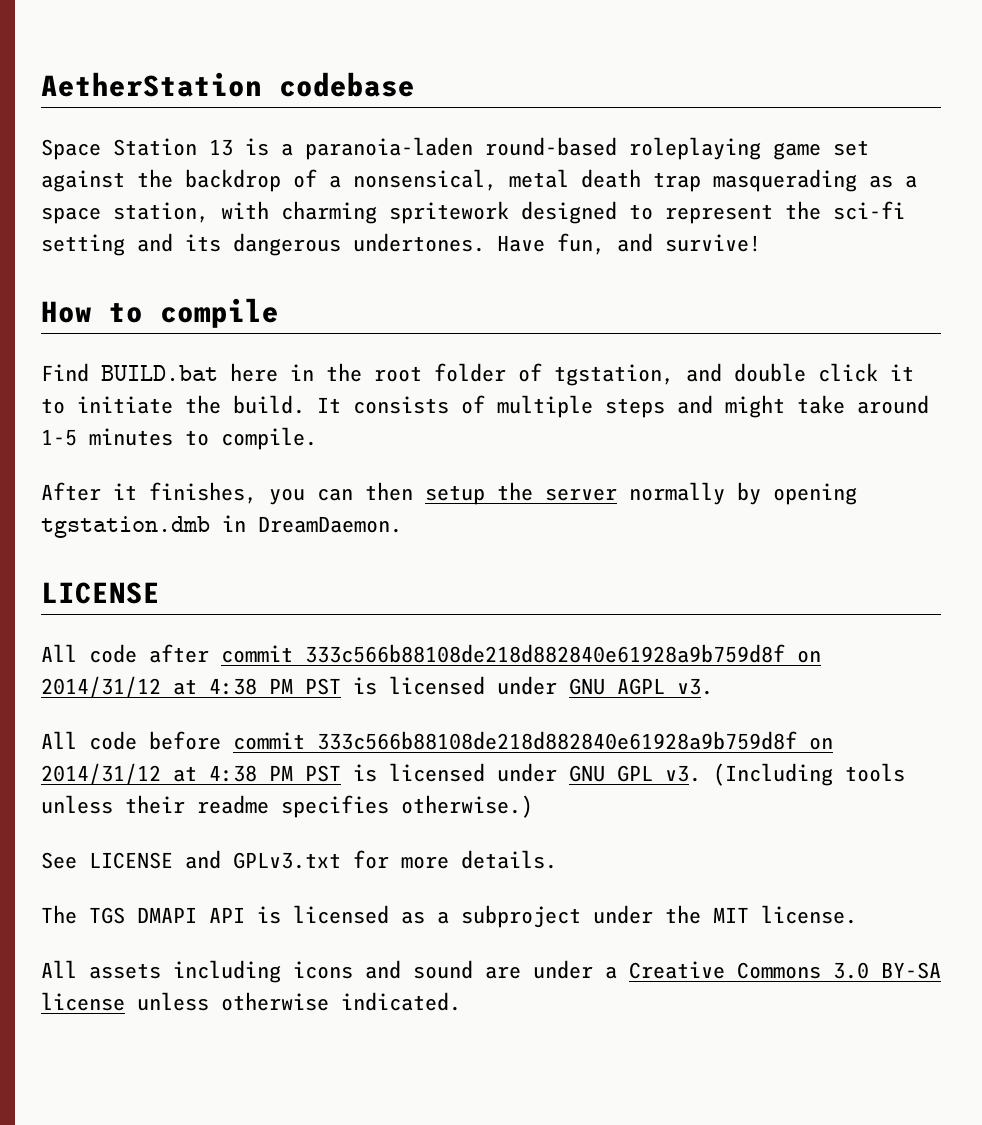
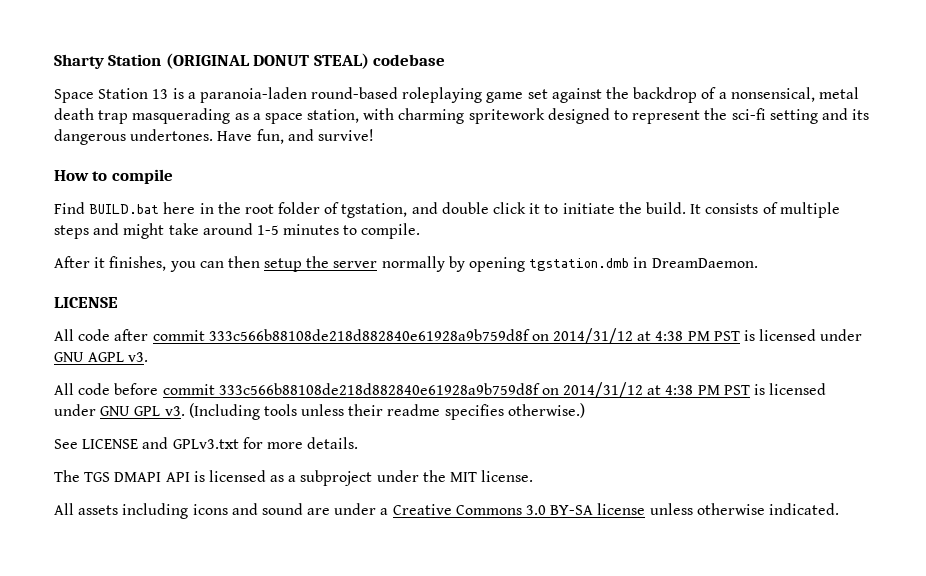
[41,72,262,97] AetherStation -> [54,53,369,69] Sharty Station (ORIGINAL DONUT STEAL)

